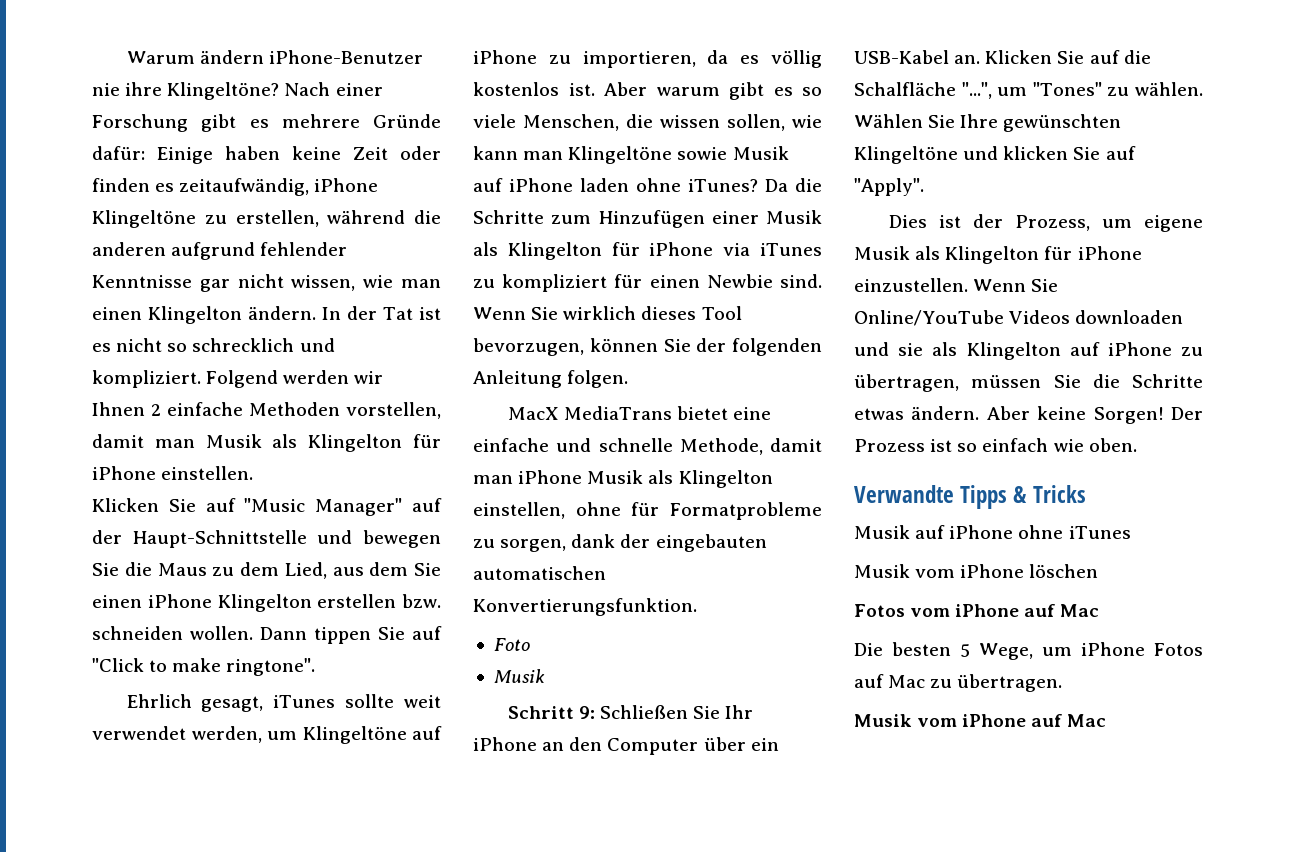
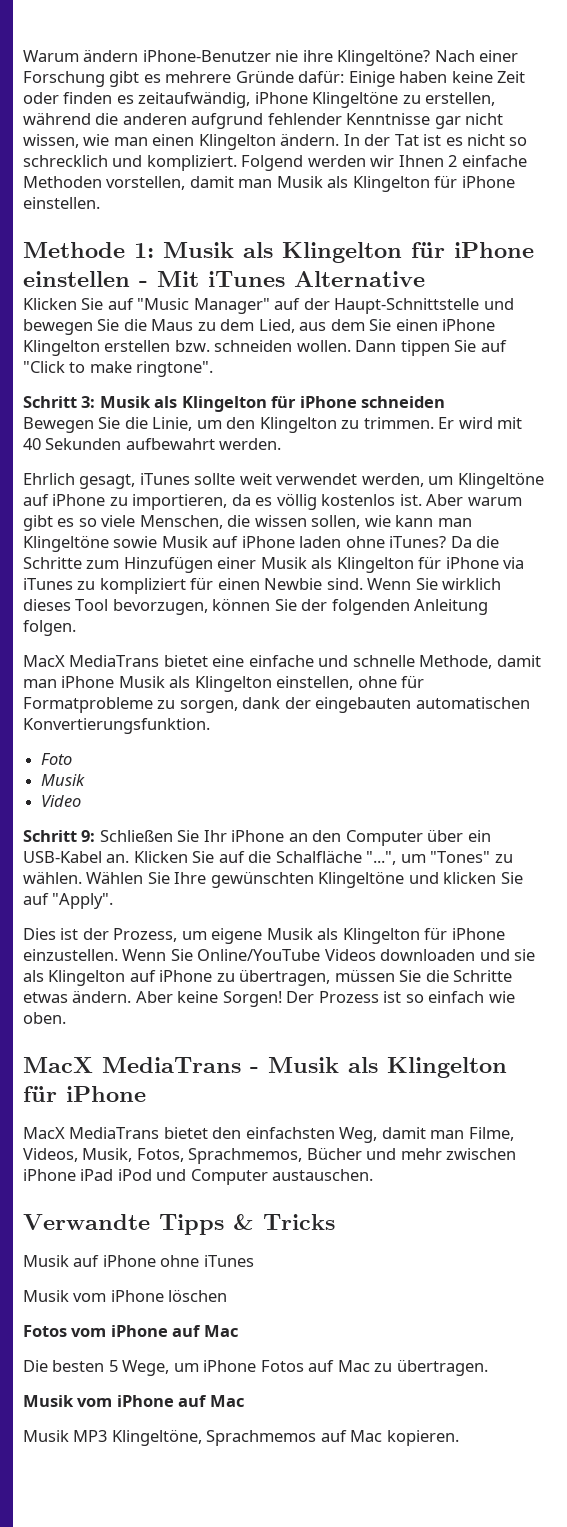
(254, 473) none -> [23,242,534,263] [23,271,425,287] // Methode 1: Musik als Klingelton für iPhone einstellen - Mit iTunes Alternative
(316, 667) none -> [23,396,446,412] [23,417,523,433] [23,438,282,450] // Schritt 3: Musik als Klingelton für iPhone schneiden // Bewegen Sie die Linie, um den Klingelton zu trimmen. Er wird mit 40 Sekunden aufbewahrt werden.
(545, 676) none -> [41,795,82,807] // Video
(1137, 445) none -> [23,1057,507,1078] [23,1086,146,1102] [23,1127,514,1143] [23,1147,517,1164] [23,1169,374,1185] // MacX MediaTrans - Musik als Klingelton für iPhone // MacX MediaTrans bietet den einfachsten Weg, damit man Filme, Videos, Musik, Fotos, Sprachmemos, Bücher und mehr zwischen iPhone iPad iPod und Computer austauschen.
(1106, 720) none -> [23,1429,459,1446] // Musik MP3 Klingeltöne, Sprachmemos auf Mac kopieren.

